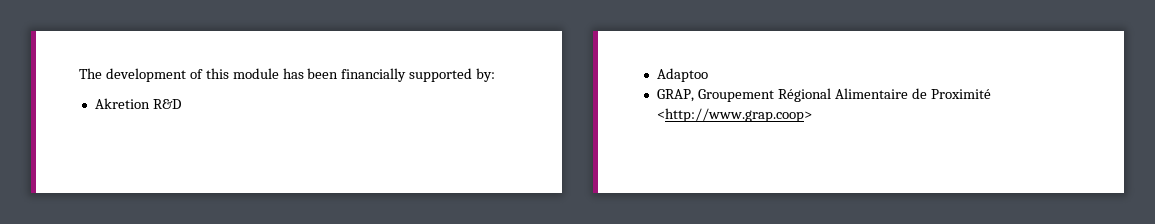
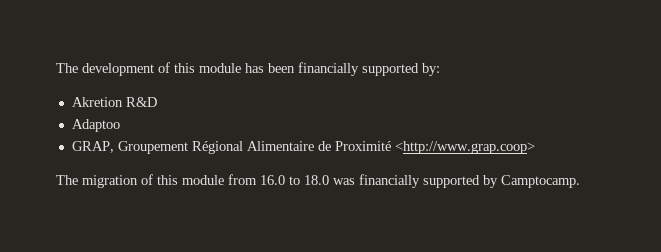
(812, 115) none -> [56,174,580,188] // The migration of this module from 16.0 to 18.0 was financially supported by Camptocamp.

